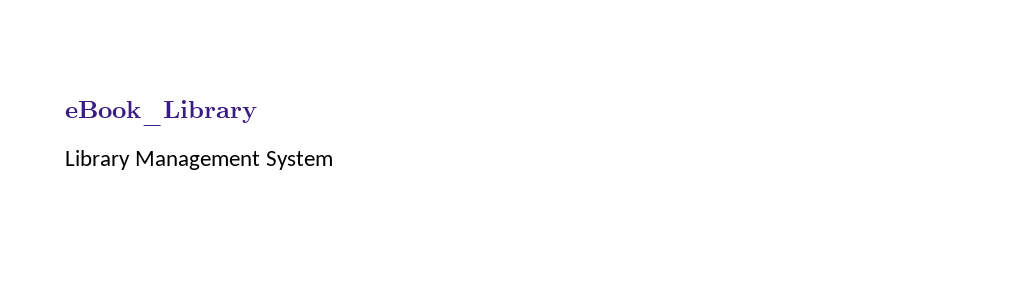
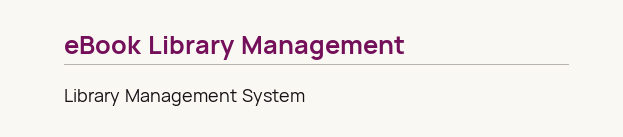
[65,100,257,126] eBook_Library -> [64,36,405,60] eBook Library Management

